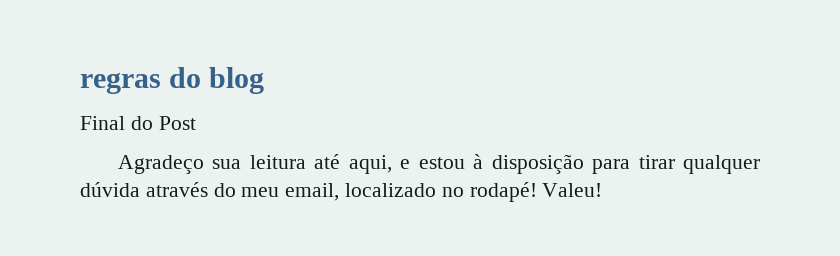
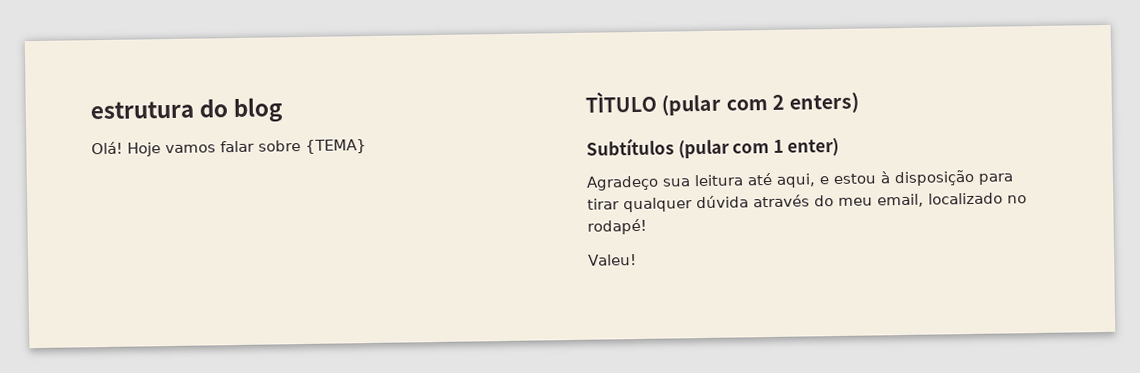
[80,72,161,94] regras -> [90,100,194,120] estrutura
[80,116,196,130] Final do Post -> [91,139,367,157] [585,90,860,116] [586,137,840,159] Olá! Hoje vamos falar sobre {TEMA} // TÌTULO (pular com 2 enters) // Subtítulos (pular com 1 enter)
(537, 192) none -> (647, 226) //

